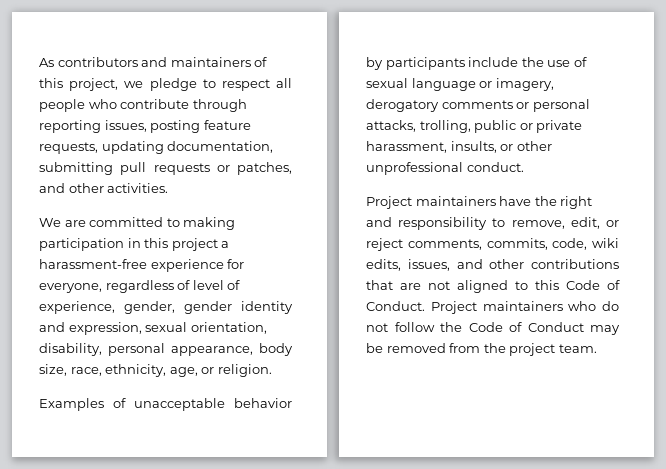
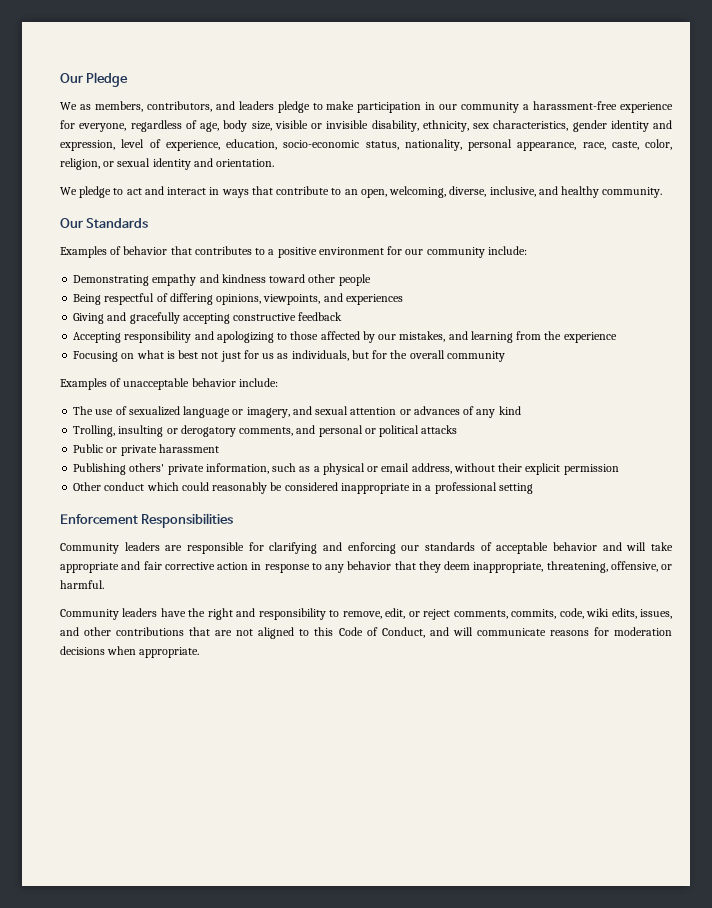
[39,57,268,67] [39,78,292,91] [39,99,247,112] [39,120,251,133] [39,141,274,154] [39,162,292,175] [39,183,169,193] [39,217,236,230] [39,238,218,251] As contributors and maintainers of this project, we pledge to respect all people who contribute through reporting issues, posting feature requests, updating documentation, submitting pull requests or patches, and other activities. // We are committed to making participation in this project -> [60,72,129,87] [60,101,520,113] Our Pledge // We as members, contributors, and leaders pledge to make participation in our community
[192,280,241,290] [39,301,293,314] [39,322,267,335] [39,343,293,356] [39,364,272,377] level of experience, gender, gender identity and expression, sexual orientation, disability, personal appearance, body size, race, ethnicity, age, or religion. -> [200,120,672,132] [60,139,672,151] [60,158,275,170] [60,186,663,198] [60,218,149,228] [60,246,527,258] [73,274,371,286] [73,293,403,305] [73,312,343,324] [73,331,617,343] [73,350,505,362] age, body size, visible or invisible disability, ethnicity, sex characteristics, gender identity and expression, level of experience, education, socio-economic status, nationality, personal appearance, race, caste, color, religion, or sexual identity and orientation. // We pledge to act and interact in ways that contribute to an open, welcoming, diverse, inclusive, and healthy community. // Our Standards // Examples of behavior that contributes to a positive environment for our community include: // Demonstrating empathy and kindness toward other people // Being respectful of differing opinions, viewpoints, and experiences // Giving and gracefully accepting constructive feedback // Accepting responsibility and apologizing to those affected by our mistakes, and learning from the experience // Focusing on what is best not just for us as individuals, but for the overall community
[366,57,544,70] by participants include the -> [238,378,278,387] [73,406,94,415] include: // The
[366,78,408,88] sexual -> [128,406,180,416] sexualized
[366,99,590,112] [366,120,583,133] [366,141,552,153] [366,162,524,175] [366,196,496,209] derogatory comments or personal attacks, trolling, public or private harassment, insults, or other unprofessional conduct. // Project maintainers -> [292,406,521,418] [73,425,458,437] [73,444,219,456] [73,463,619,475] [73,482,533,494] [60,513,234,528] [60,542,673,554] [60,561,672,573] [60,580,104,589] [60,608,158,620] and sexual attention or advances of any kind // Trolling, insulting or derogatory comments, and personal or political attacks // Public or private harassment // Publishing others' private information, such as a physical or email address, without their explicit permission // Other conduct which could reasonably be considered inappropriate in a professional setting // Enforcement Responsibilities // Community leaders are responsible for clarifying and enforcing our standards of acceptable behavior and will take appropriate and fair corrective action in response to any behavior that they deem inappropriate, threatening, offensive, or harmful. // Community leaders
[366,301,619,314] [366,322,620,335] [366,343,597,356] Conduct. Project maintainers who do not follow the Code of Conduct may be removed from the project team. -> [381,627,672,638] [60,646,200,658] Conduct, and will communicate reasons for moderation decisions when appropriate.

